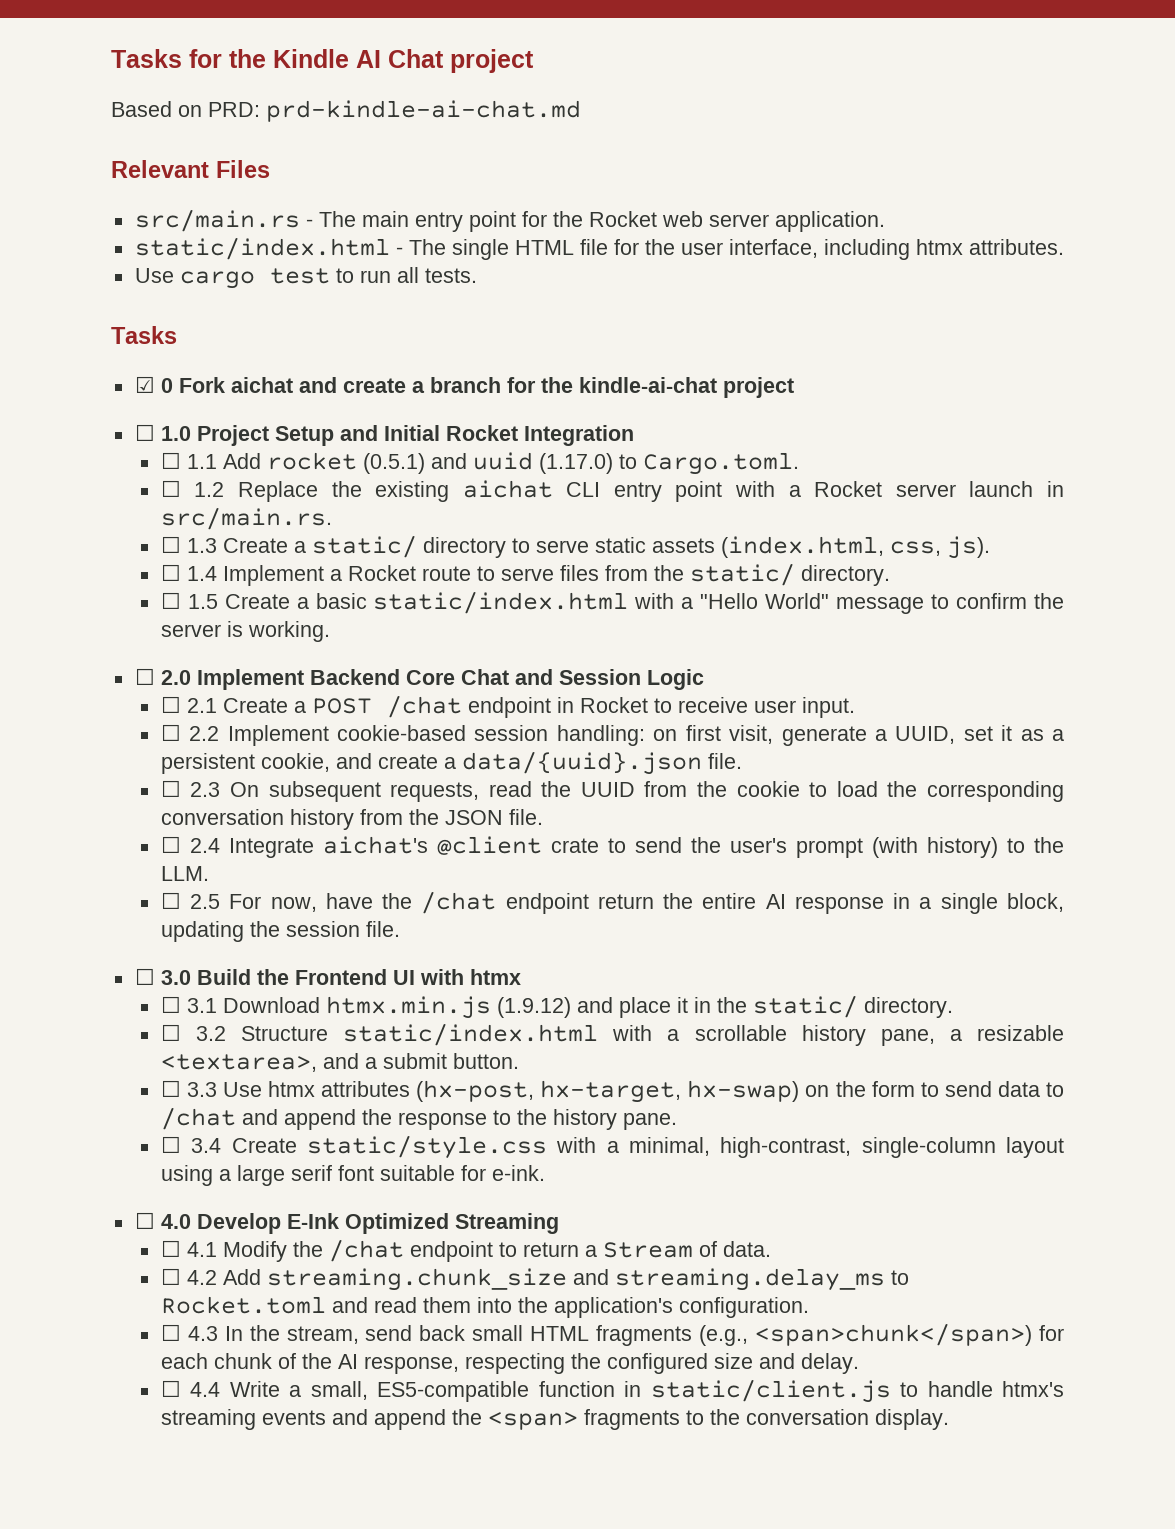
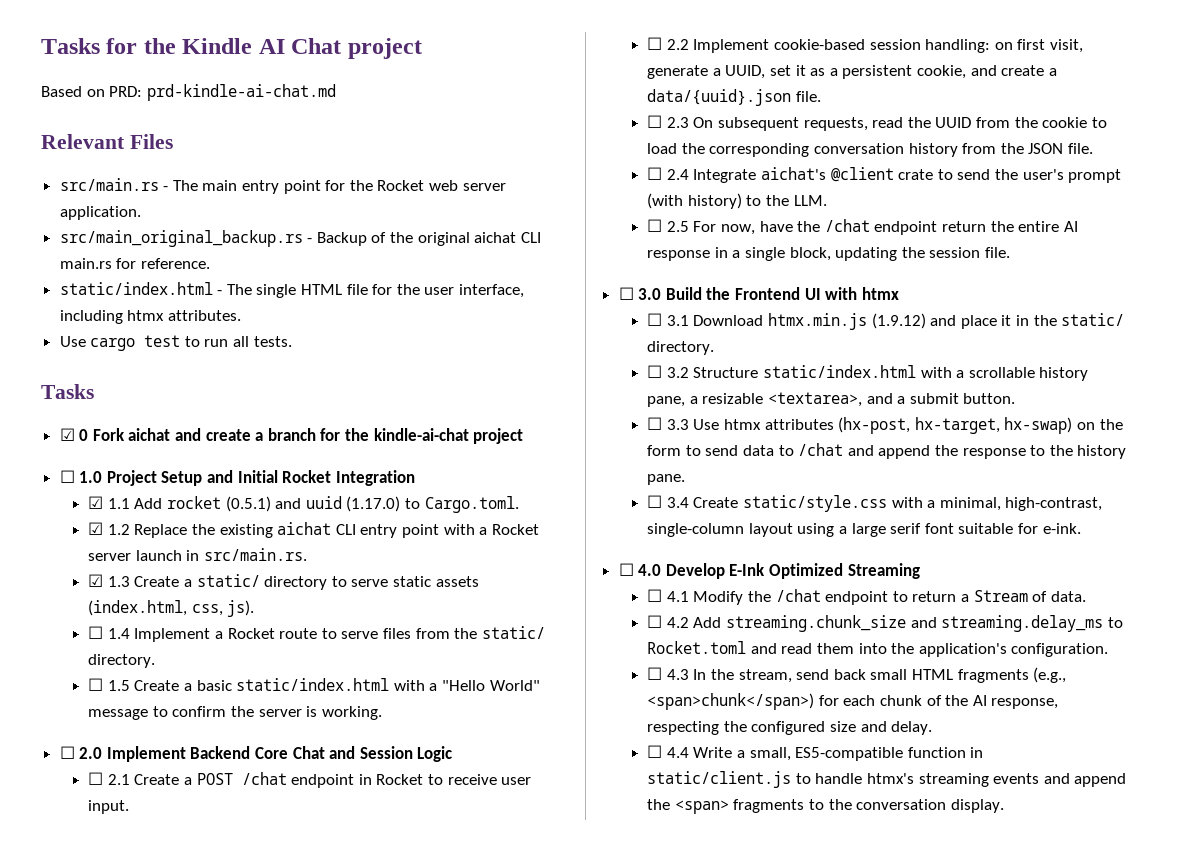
(885, 221) none -> [59,230,541,247] [59,258,210,269] // src/main_original_backup.rs - Backup of the original aichat CLI main.rs for reference.
[160,452,181,469] ☐ -> [88,496,104,509] ☑
[160,480,181,497] ☐ -> [88,522,104,535] ☑
[160,536,181,553] ☐ -> [88,574,104,587] ☑

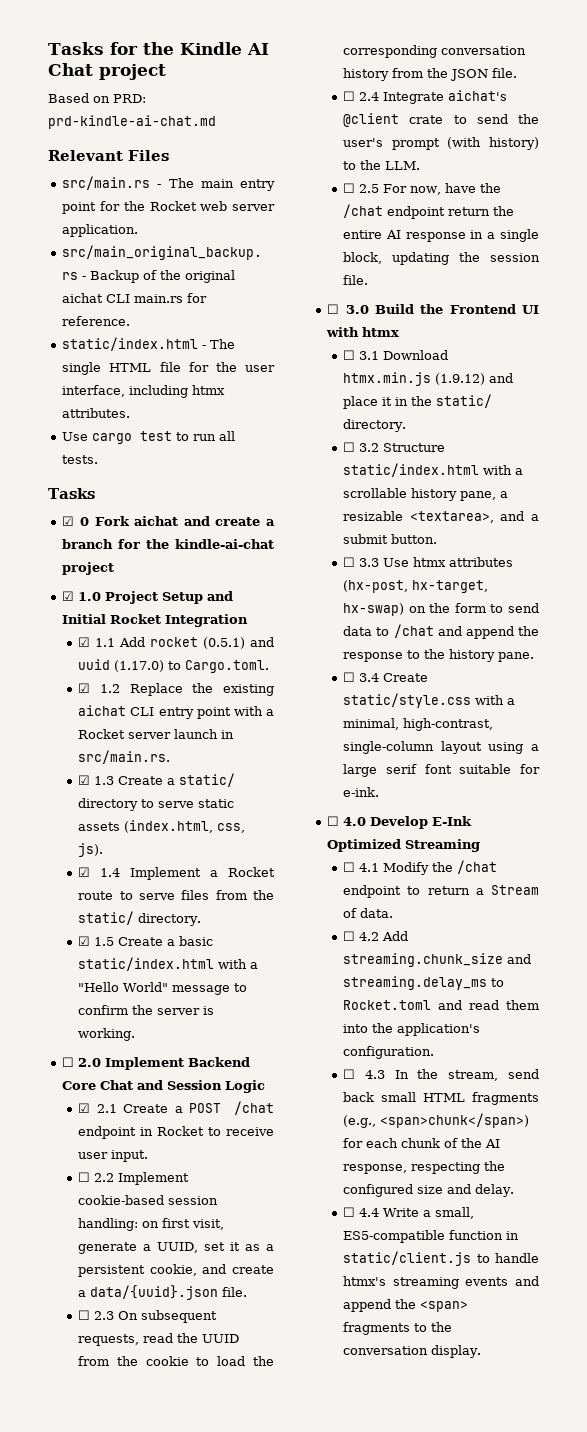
[59,470,75,483] ☐ -> [62,591,75,601] ☑
[88,626,104,639] ☐ -> [78,867,91,877] ☑
[88,678,104,691] ☐ -> [78,936,91,946] ☑
[88,772,104,785] ☐ -> [78,1103,91,1113] ☑

